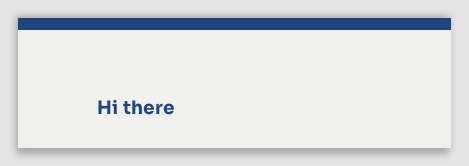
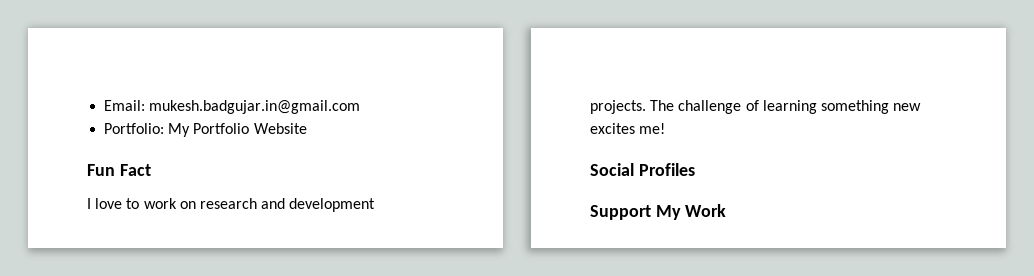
[97,99,175,115] Hi there -> [104,100,361,114] [104,123,307,137] [87,164,151,176] [87,198,376,212] [590,100,922,114] [590,123,666,134] [590,163,695,176] [590,204,727,220] Email: mukesh.badgujar.in@gmail.com // Portfolio: My Portfolio Website // Fun Fact // I love to work on research and development projects. The challenge of learning something new excites me! // Social Profiles // Support My Work

